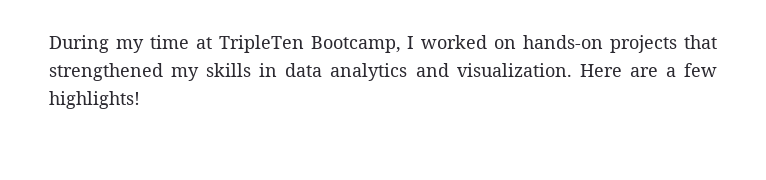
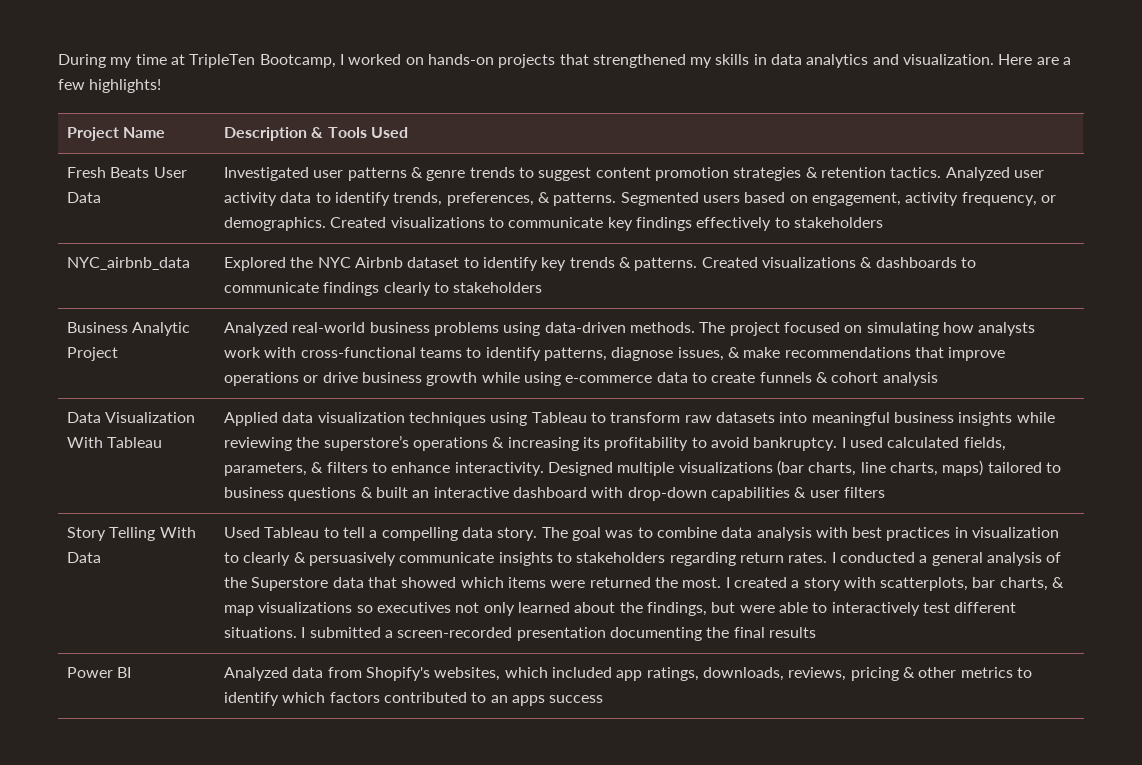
(140, 100) none -> [67,127,166,141] [224,127,408,141] [67,167,187,178] [67,192,102,203] [224,167,1044,181] [224,192,1056,206] [224,217,883,231] [67,257,191,270] [224,257,976,271] [224,282,543,296] [67,322,191,336] [67,347,119,361] [224,322,1036,336] [224,347,1006,361] [224,372,938,386] [67,412,196,423] [67,437,163,448] [224,412,1055,426] [224,435,1006,451] [224,460,1061,476] [224,487,885,501] [67,527,196,541] [67,552,102,563] [224,527,1060,541] [224,552,1062,566] [224,577,1065,591] [224,602,1017,616] [224,627,816,641] [67,667,132,678] [224,667,1032,681] [224,692,604,706] // Project Name | Description & Tools Used // Fresh Beats User Data | Investigated user patterns & genre trends to suggest content promotion strategies & retention tactics. Analyzed user activity data to identify trends, preferences, & patterns. Segmented users based on engagement, activity frequency, or demographics. Created visualizations to communicate key findings effectively to stakeholders // NYC_airbnb_data | Explored the NYC Airbnb dataset to identify key trends & patterns. Created visualizations & dashboards to communicate findings clearly to stakeholders // Business Analytic Project | Analyzed real-world business problems using data-driven methods. The project focused on simulating how analysts work with cross-functional teams to identify patterns, diagnose issues, & make recommendations that improve operations or drive business growth while using e-commerce data to create funnels & cohort analysis // Data Visualization With Tableau | Applied data visualization techniques using Tableau to transform raw datasets into meaningful business insights while reviewing the superstore’s operations & increasing its profitability to avoid bankruptcy. I used calculated fields, parameters, & filters to enhance interactivity. Designed multiple visualizations (bar charts, line charts, maps) tailored to business questions & built an interactive dashboard with drop-down capabilities & user filters // Story Telling With Data | Used Tableau to tell a compelling data story. The goal was to combine data analysis with best practices in visualization to clearly & persuasively communicate insights to stakeholders regarding return rates. I conducted a general analysis of the Superstore data that showed which items were returned the most. I created a story with scatterplots, bar charts, & map visualizations so executives not only learned about the findings, but were able to interactively test different situations. I submitted a screen-recorded presentation documenting the final results // Power BI | Analyzed data from Shopify's websites, which included app ratings, downloads, reviews, pricing & other metrics to identify which factors contributed to an apps success

